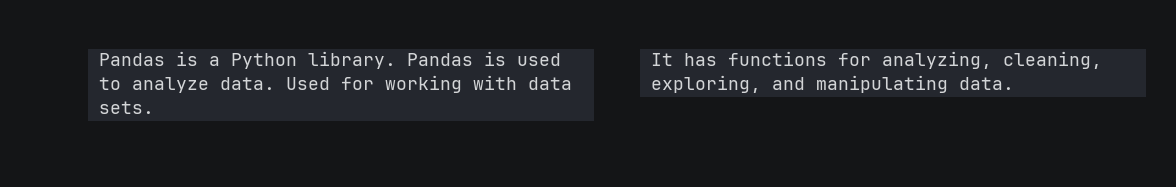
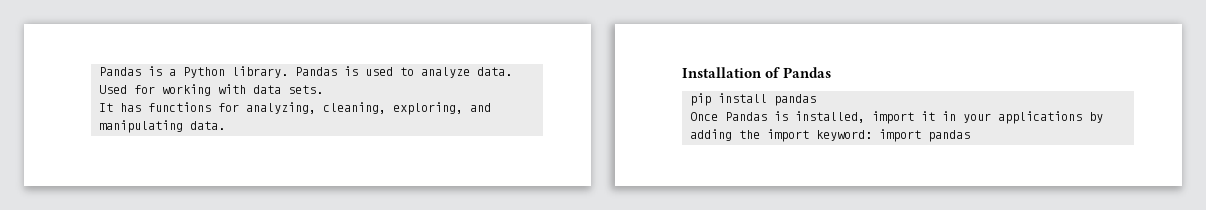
(1014, 83) none -> [682,67,832,78] [690,93,817,106] [690,111,1104,124] [690,129,971,142] // Installation of Pandas // pip install pandas // Once Pandas is installed, import it in your applications by adding the import keyword: import pandas

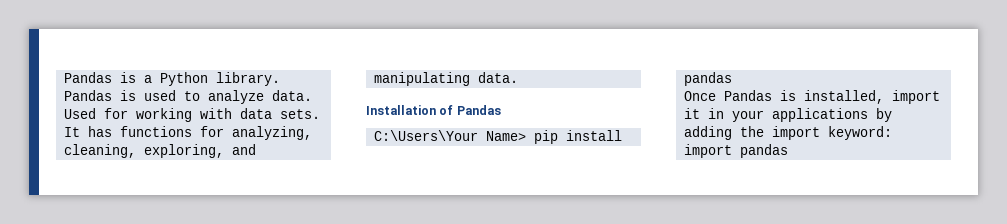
(832, 72) none -> [373,130,526,141] C:\Users\Your Name>

